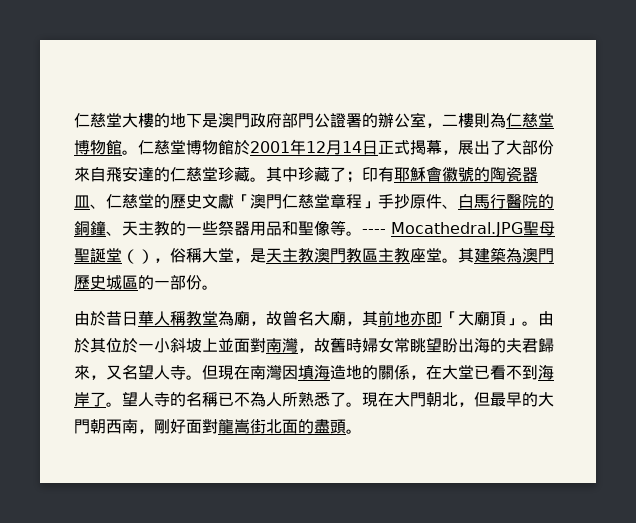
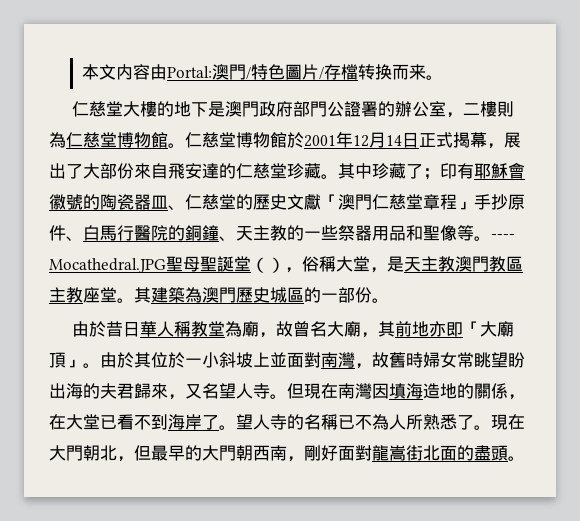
(74, 120) none -> [82,64,444,80] 本文内容由Portal:澳門/特色圖片/存檔转换而来。 //

